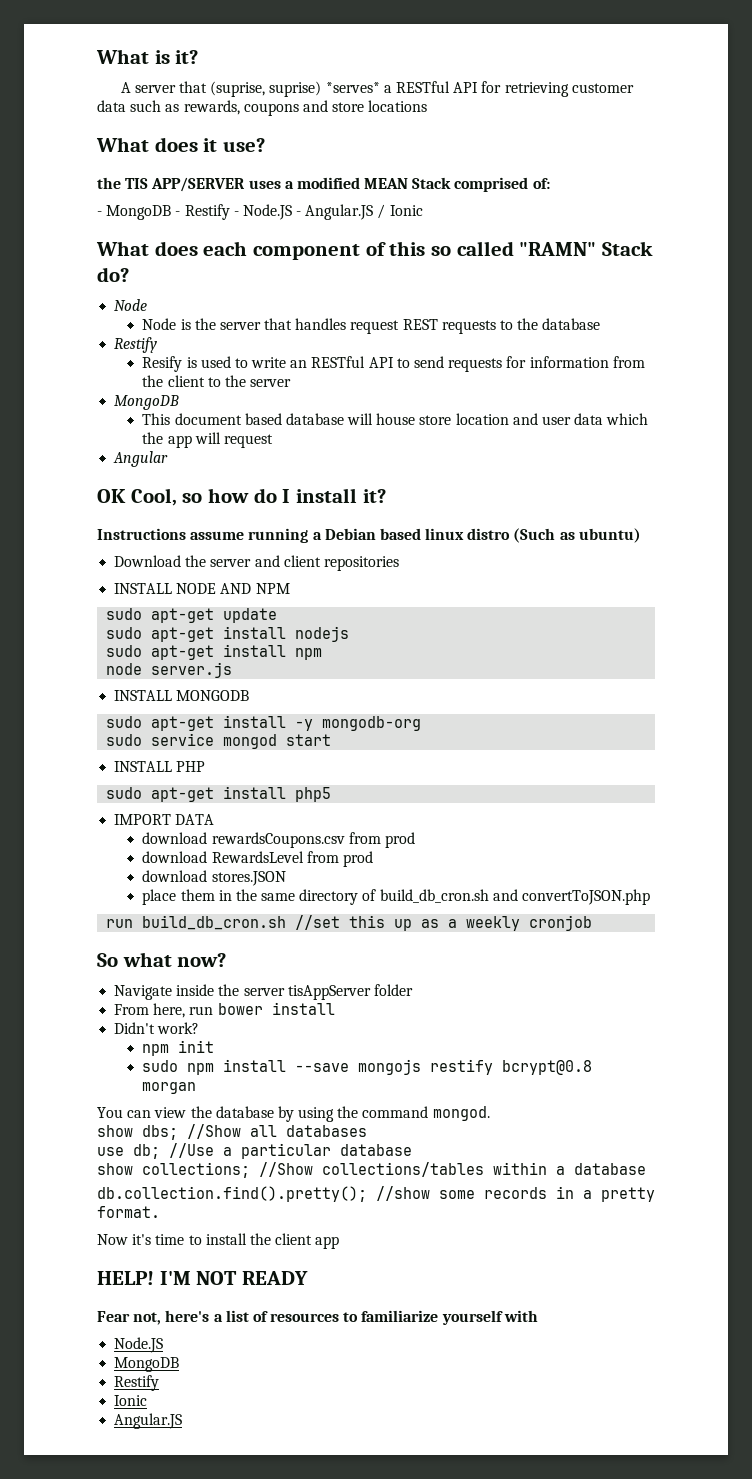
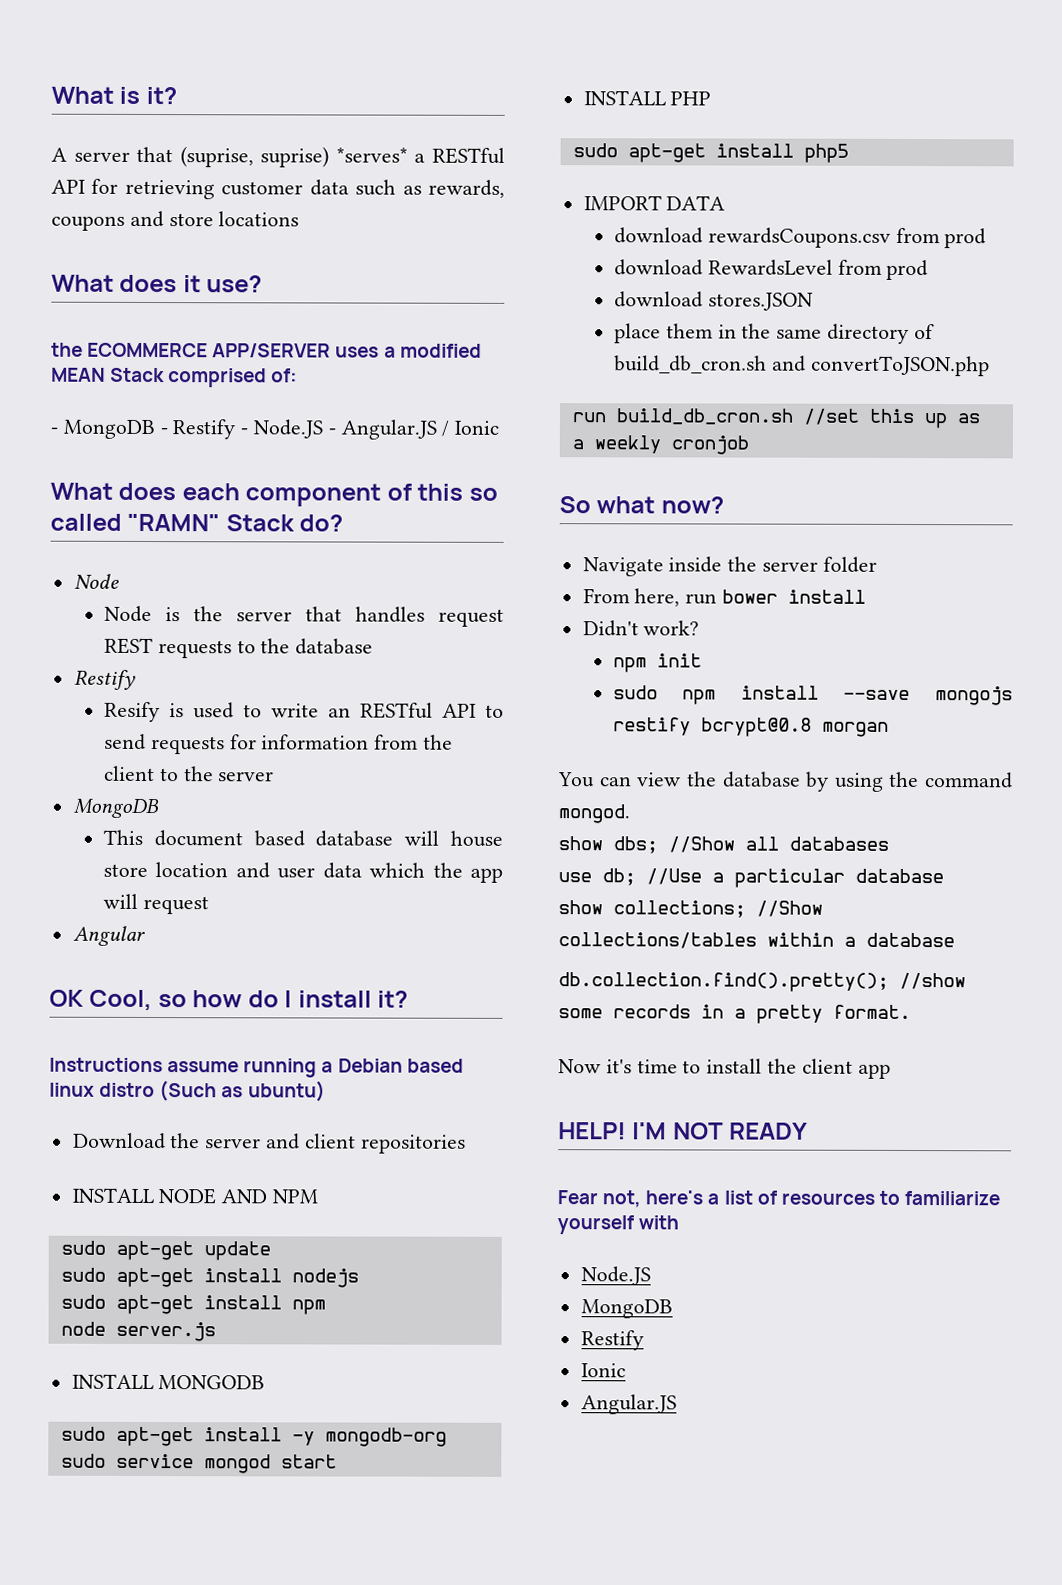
[125,178,149,189] TIS -> [87,342,209,358] ECOMMERCE
[287,985,371,1000] tisAppServer -> (819, 566) none

